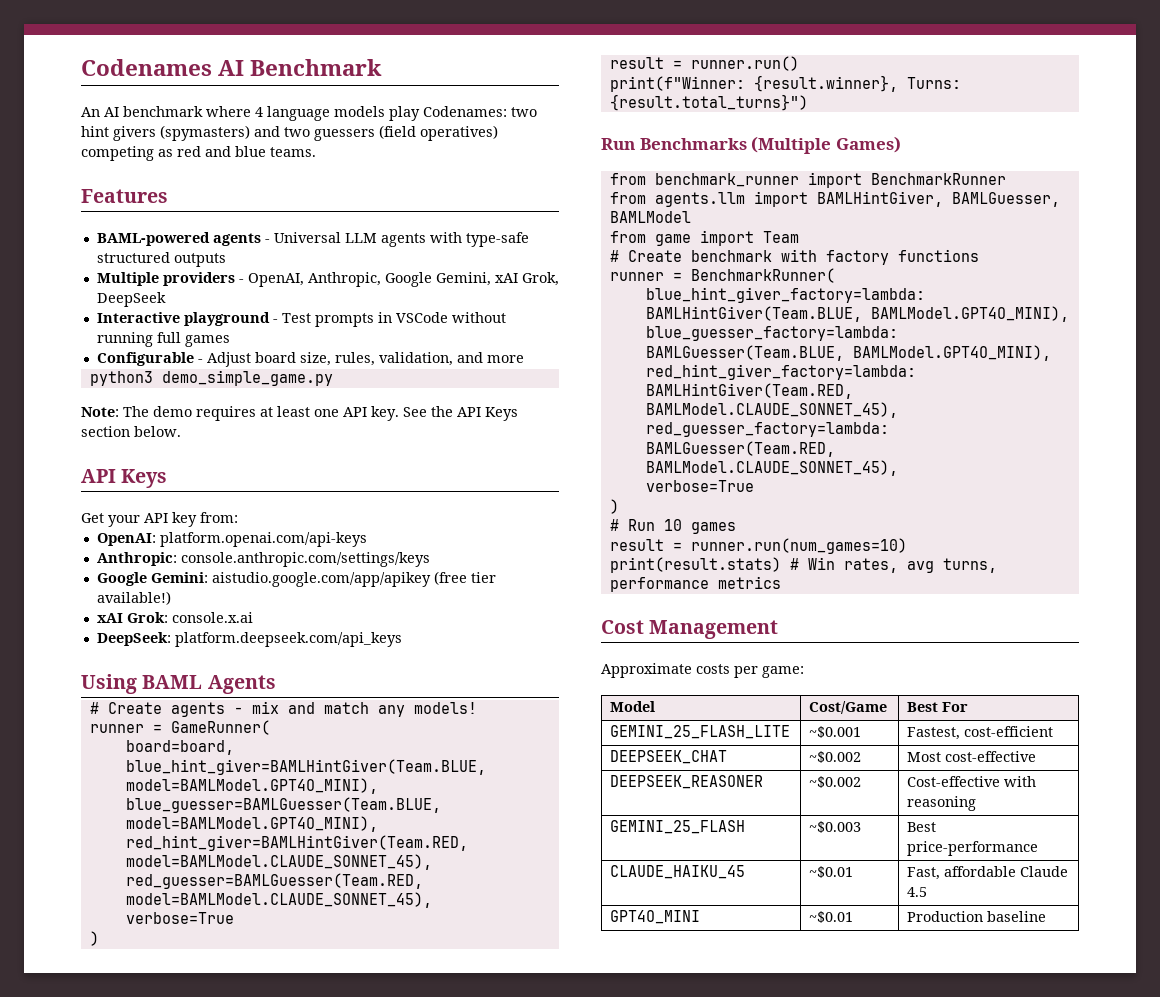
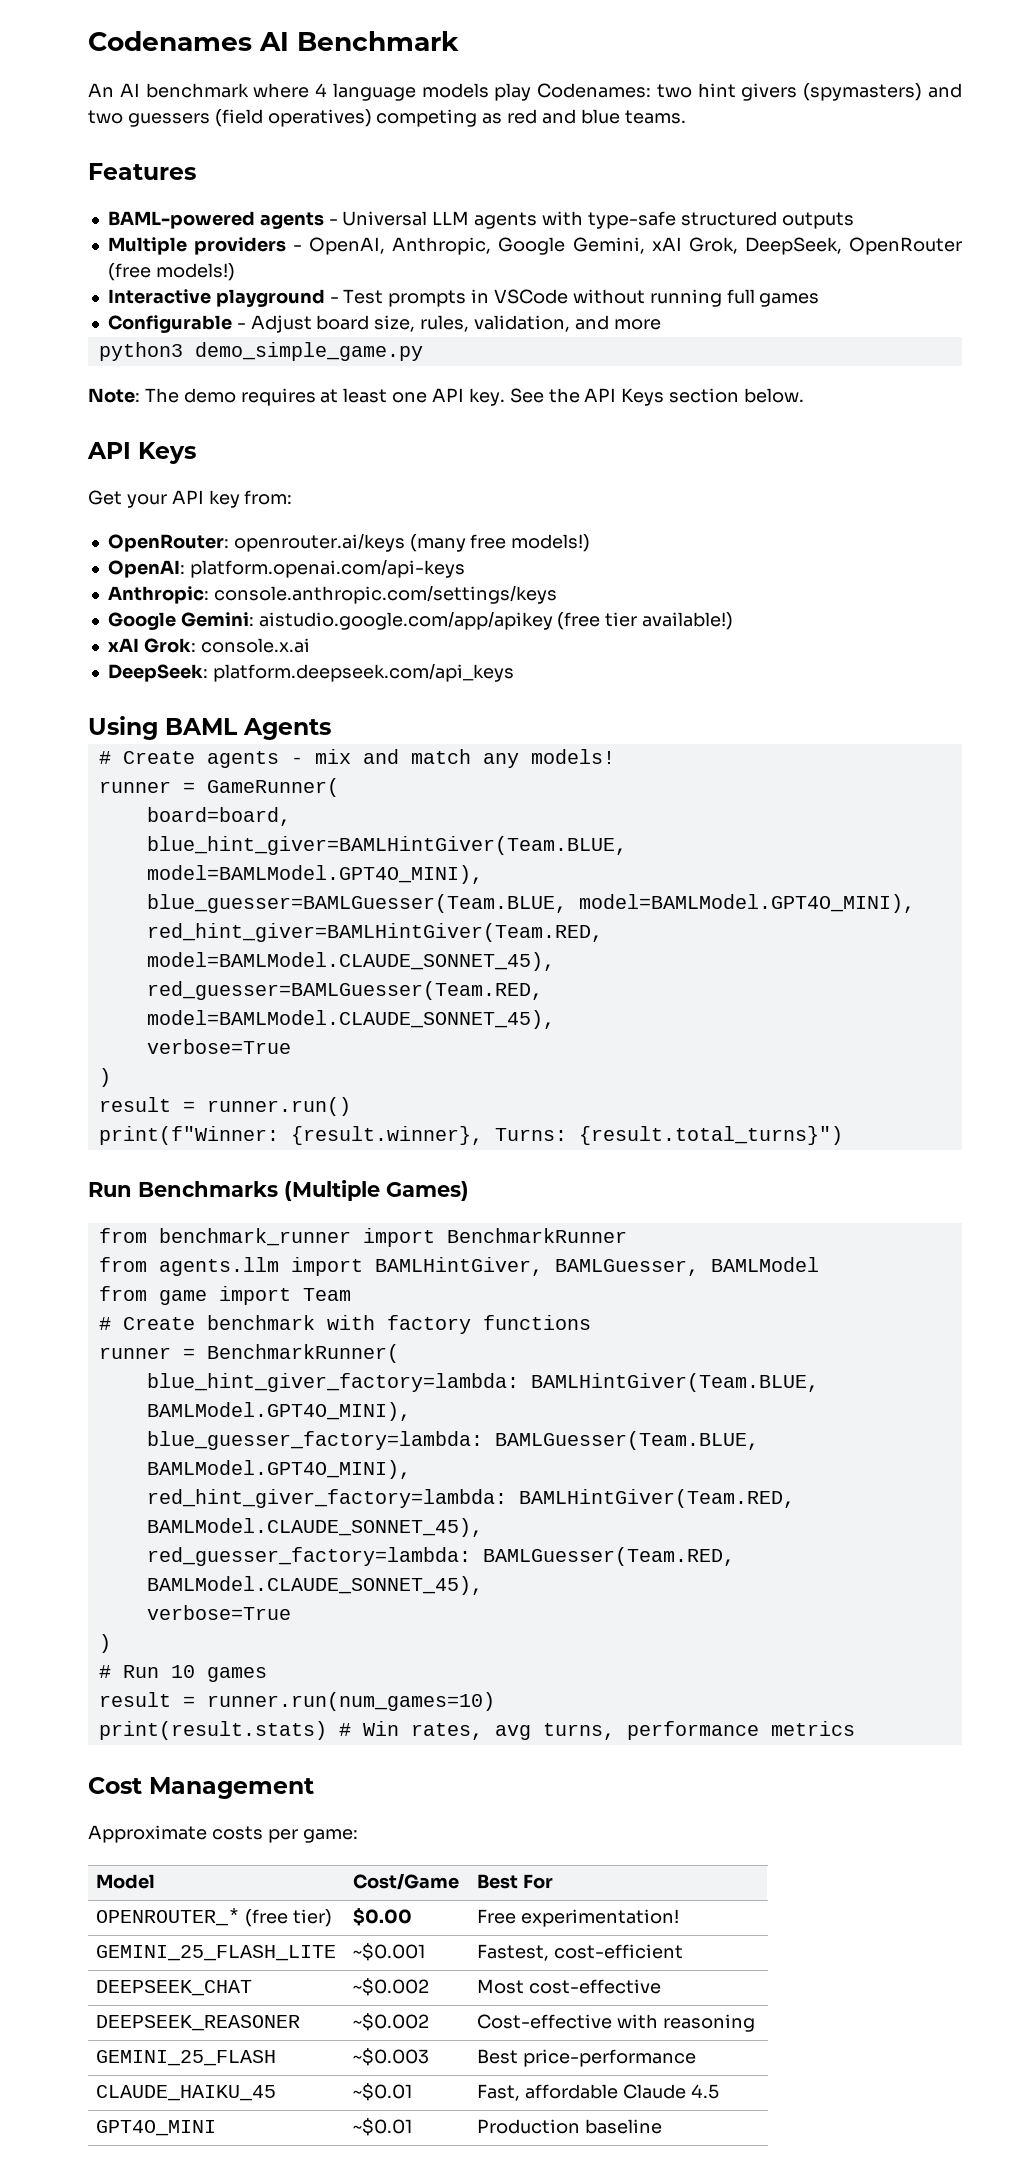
[96,292,166,307] DeepSeek -> [744,237,962,255] [107,263,235,281] DeepSeek, OpenRouter (free models!)
(238, 517) none -> [107,533,591,552] // OpenRouter: openrouter.ai/keys (many free models!)
(969, 707) none -> [96,1908,332,1927] [353,1908,413,1926] [477,1909,680,1927] // OPENROUTER_* (free tier) | $0.00 | Free experimentation!

